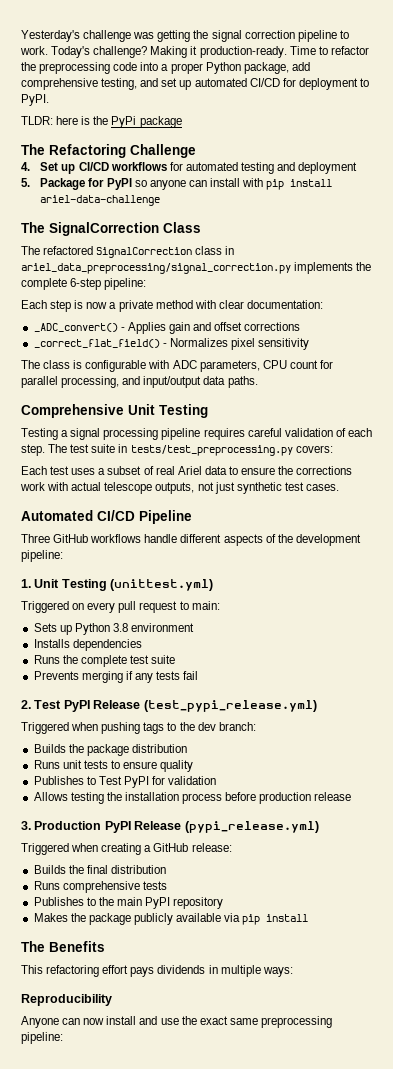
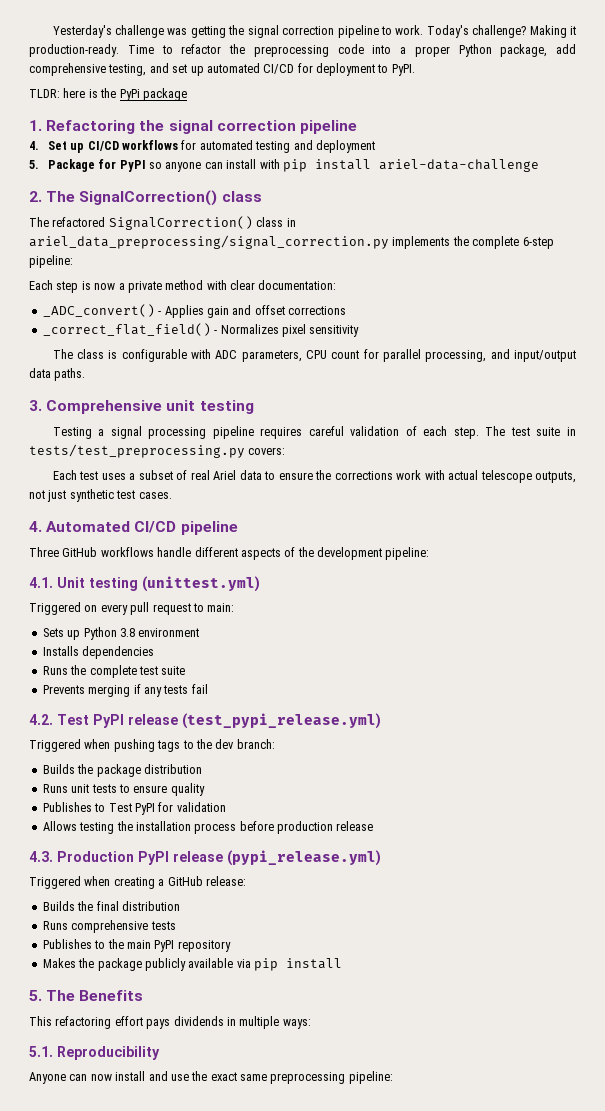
[21,144,196,158] The Refactoring Challenge -> [29,120,357,134] 1. Refactoring the signal correction pipeline
[21,222,201,236] The SignalCorrection Class -> [29,190,262,206] 2. The SignalCorrection() class
[96,247,193,258] SignalCorrection -> [108,216,253,230] SignalCorrection()
[21,404,208,418] Comprehensive Unit Testing -> [29,400,254,414] 3. Comprehensive unit testing
(339, 487) none -> [29,521,42,532] 4.
[139,510,192,524] Pipeline -> [180,521,238,535] pipeline
[21,579,107,591] 1. Unit Testing -> [29,577,138,591] 4.1. Unit testing
[21,700,141,712] 2. Test PyPI Release -> [29,714,178,728] 4.2. Test PyPI release
[21,821,31,830] 3. -> [29,851,53,862] 4.3.
[134,821,182,830] Release -> [173,851,223,862] release
(309, 918) none -> [29,990,42,1001] 5.
(293, 972) none -> [29,1046,53,1057] 5.1.

